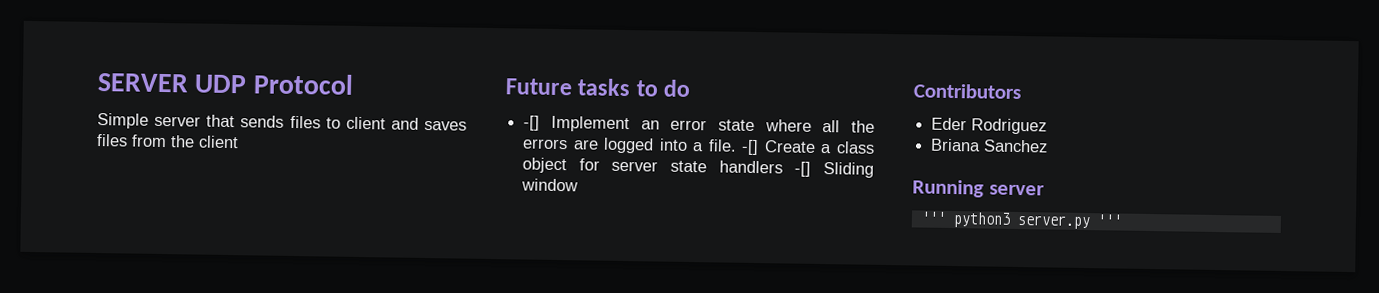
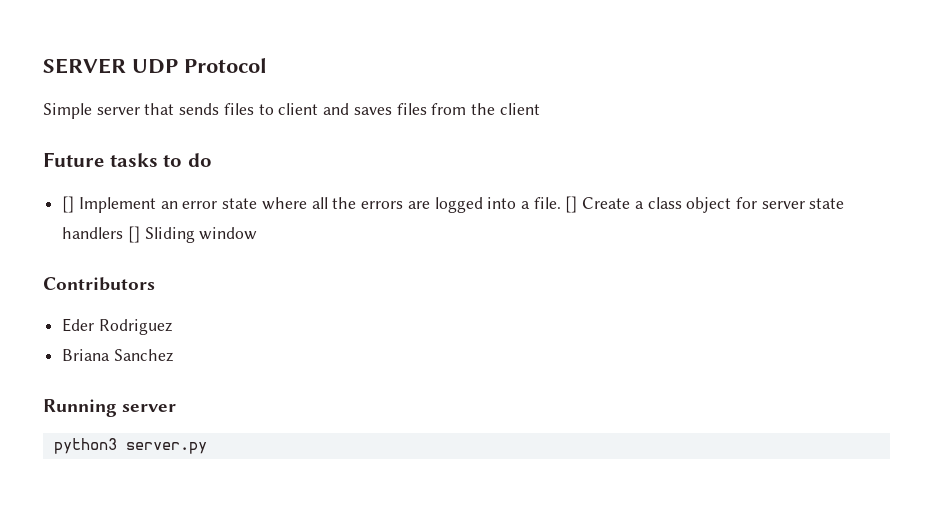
[523,115,541,131] -[] -> [62,196,75,213] []
[741,139,760,156] -[] -> [565,196,578,213] []
[794,161,812,177] -[] -> [127,226,140,243] []
[920,211,947,224] ''' -> (177, 408) none
[1096,214,1123,227] ''' -> (207, 448) none

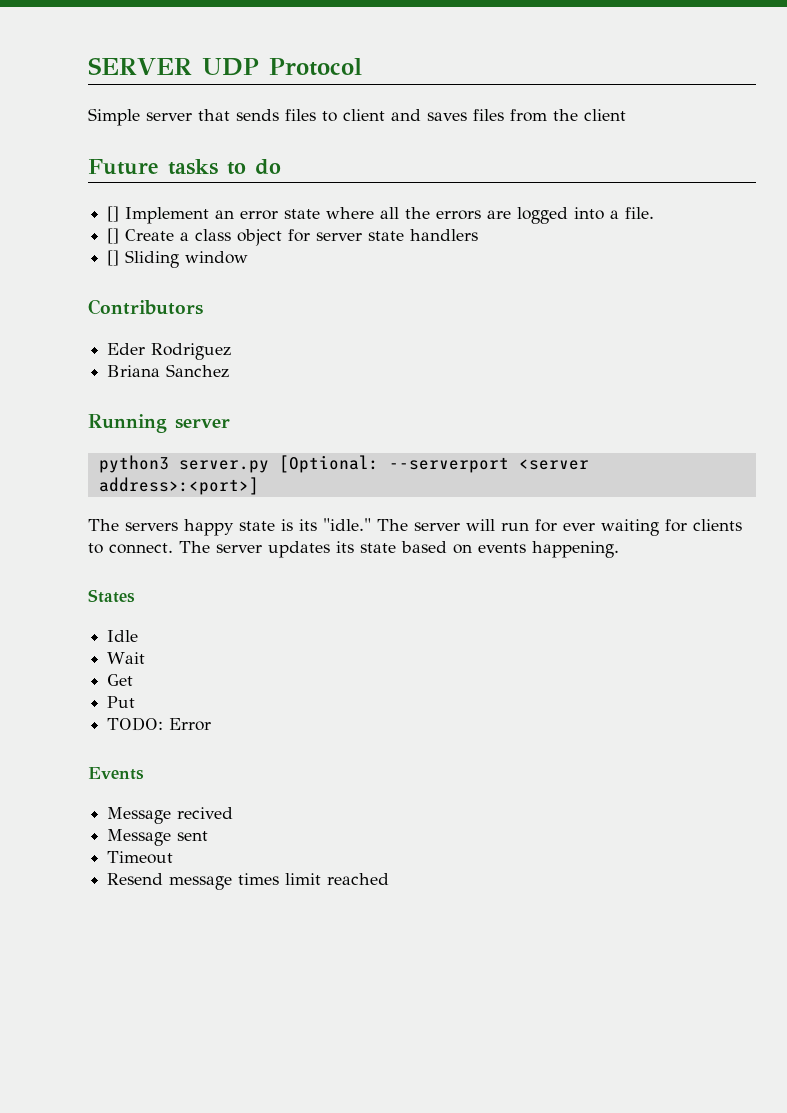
(561, 203) none -> (655, 213) //
(124, 233) none -> (479, 235) //
(207, 448) none -> [278,455,589,473] [98,477,259,495] [88,518,742,536] [88,541,619,558] [88,589,135,603] [107,630,139,642] [107,652,146,664] [107,674,134,686] [107,696,136,708] [107,717,212,731] [88,767,144,780] [107,807,234,824] [107,829,209,846] [107,851,174,864] [107,873,390,890] [Optional: --serverport <server address>:<port>] // The servers happy state is its "idle." The server will run for ever waiting for clients to connect. The server updates its state based on events happening. // States // Idle // Wait // Get // Put // TODO: Error // Events // Message recived // Message sent // Timeout // Resend message times limit reached

